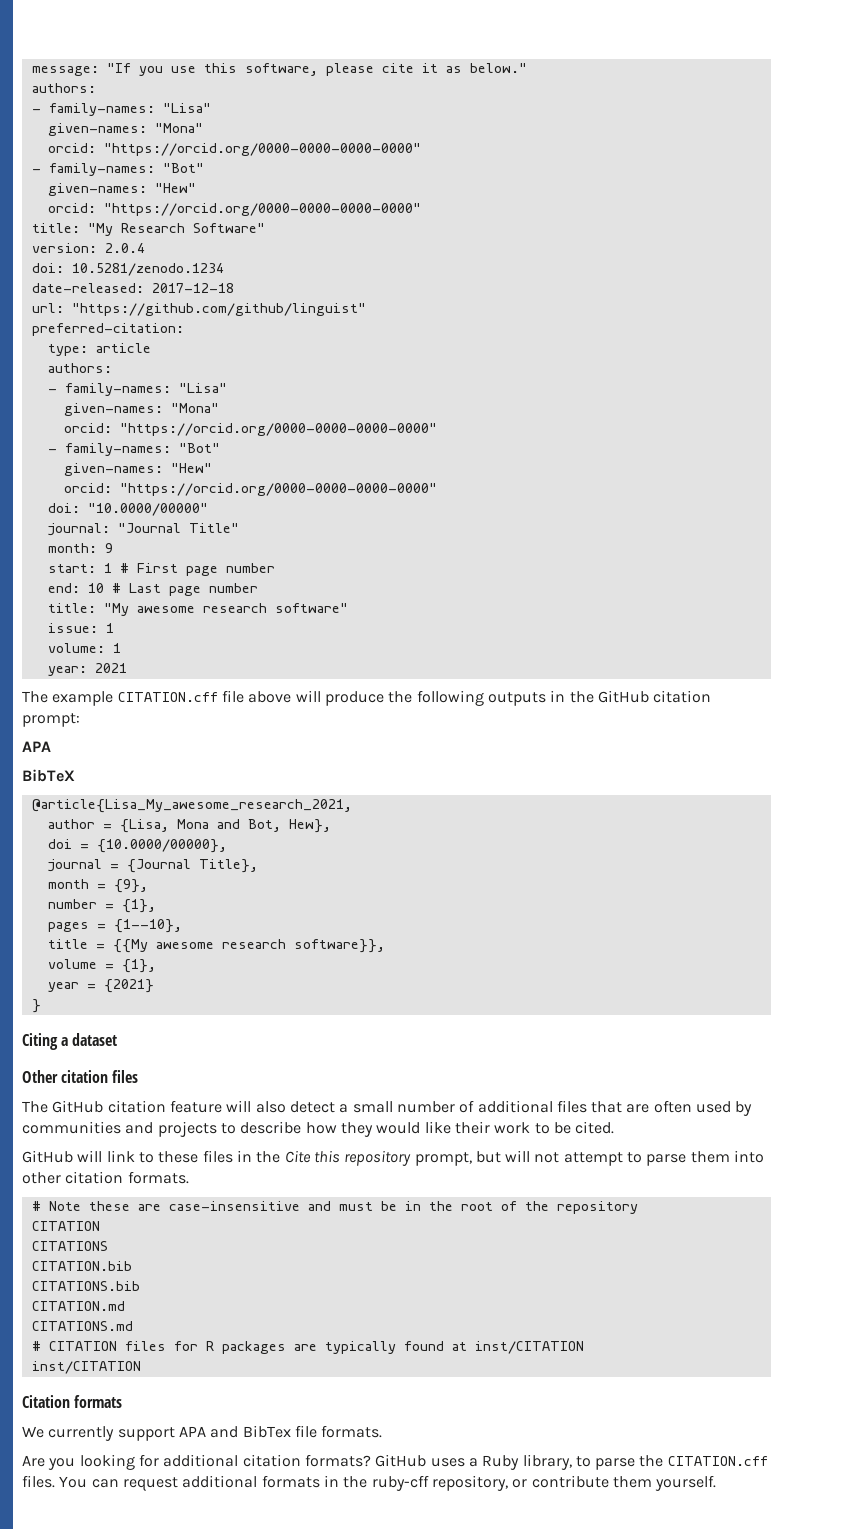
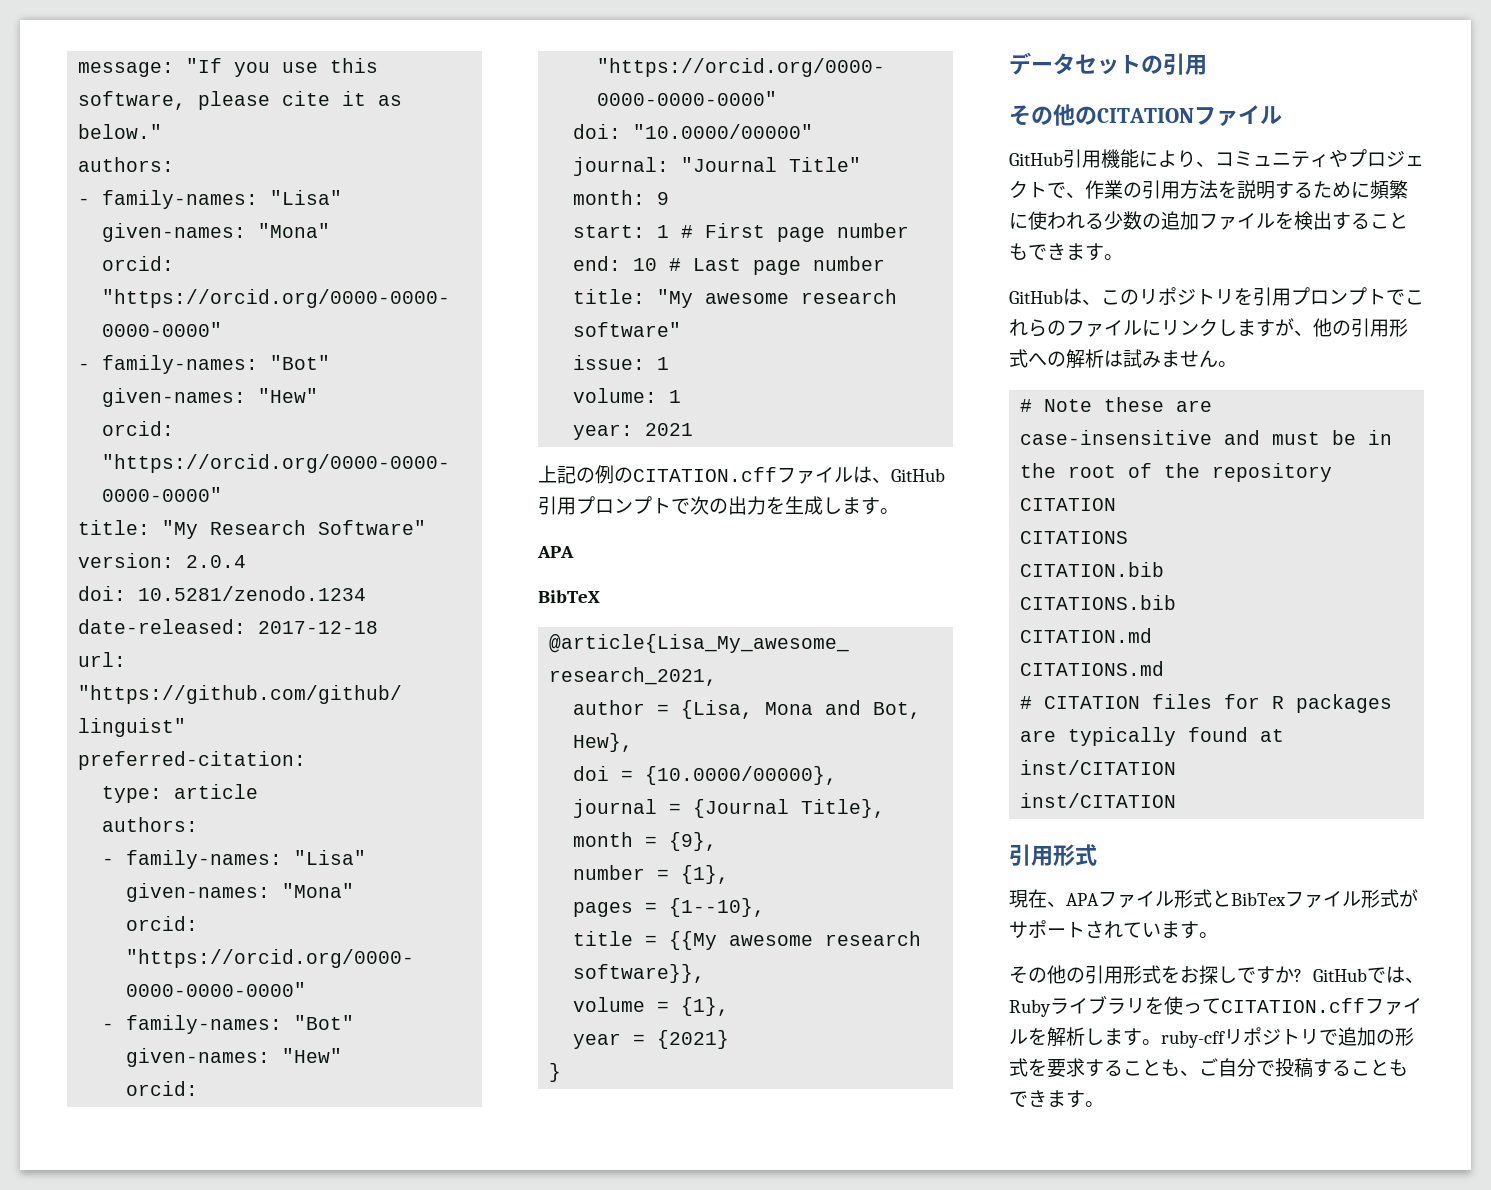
[22,690,712,706] [22,713,80,727] The example CITATION.cff file above will produce the following outputs in the GitHub citation prompt: -> [538,465,945,484] [538,496,899,515] 上記の例のCITATION.cffファイルは、GitHub引用プロンプトで次の出力を生成します。
[22,1033,118,1050] [22,1070,139,1083] [22,1100,753,1116] [22,1121,615,1137] [22,1150,765,1166] [22,1171,189,1184] Citing a dataset // Other citation files // The GitHub citation feature will also detect a small number of additional files that are often used by communities and projects to describe how they would like their work to be cited. // GitHub will link to these files in the Cite this repository prompt, but will not attempt to parse them into other citation formats. -> [1009,52,1207,75] [1009,104,1282,126] [1009,149,1424,168] [1009,180,1408,199] [1009,211,1408,230] [1009,243,1123,261] [1009,287,1424,306] [1009,318,1408,337] [1009,349,1237,369] データセットの引用 // その他のCITATIONファイル // GitHub引用機能により、コミュニティやプロジェクトで、作業の引用方法を説明するために頻繁に使われる少数の追加ファイルを検出することもできます。 // GitHubは、このリポジトリを引用プロンプトでこれらのファイルにリンクしますが、他の引用形式への解析は試みません。
[22,1395,123,1408] [22,1425,383,1441] [22,1454,768,1470] [22,1475,717,1491] Citation formats // We currently support APA and BibTex file formats. // Are you looking for additional citation formats? GitHub uses a Ruby library, to parse the CITATION.cff files. You can request additional formats in the ruby-cff repository, or contribute them yourself. -> [1009,844,1097,866] [1009,889,1418,908] [1009,920,1218,939] [1009,965,1424,985] [1009,995,1422,1017] [1009,1027,1414,1048] [1009,1058,1408,1078] [1009,1090,1104,1108] 引用形式 // 現在、APAファイル形式とBibTexファイル形式がサポートされています。 // その他の引用形式をお探しですか? GitHubでは、Rubyライブラリを使ってCITATION.cffファイルを解析します。ruby-cffリポジトリで追加の形式を要求することも、ご自分で投稿することもできます。

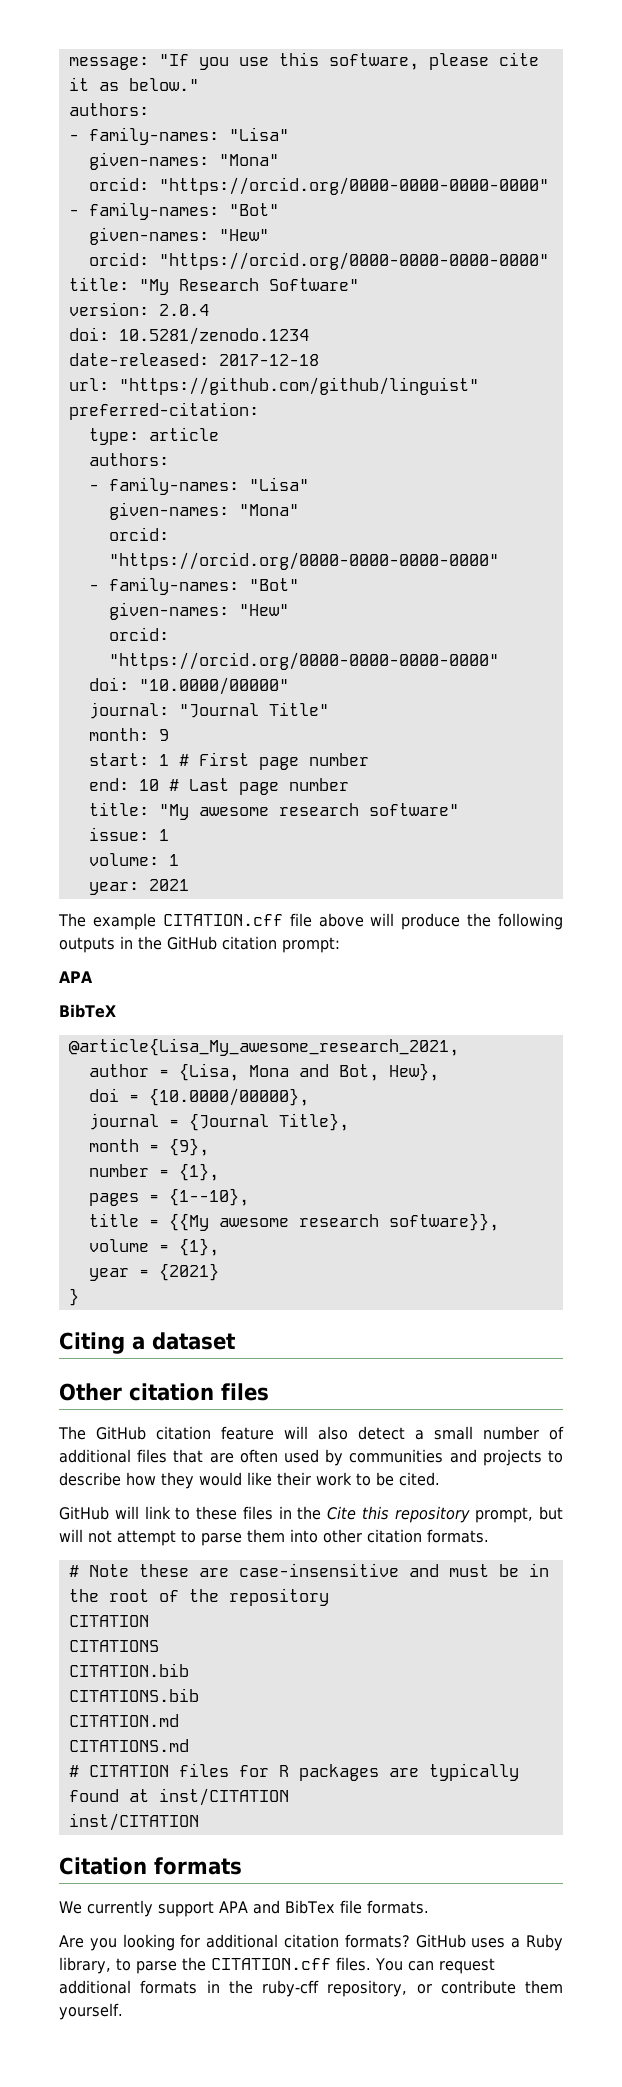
[538,465,945,484] [538,496,899,515] 上記の例のCITATION.cffファイルは、GitHub引用プロンプトで次の出力を生成します。 -> [58,913,563,930] [59,936,340,953] The example CITATION.cff file above will produce the following outputs in the GitHub citation prompt:
[1009,52,1207,75] [1009,104,1282,126] [1009,149,1424,168] [1009,180,1408,199] [1009,211,1408,230] [1009,243,1123,261] [1009,287,1424,306] [1009,318,1408,337] [1009,349,1237,369] データセットの引用 // その他のCITATIONファイル // GitHub引用機能により、コミュニティやプロジェクトで、作業の引用方法を説明するために頻繁に使われる少数の追加ファイルを検出することもできます。 // GitHubは、このリポジトリを引用プロンプトでこれらのファイルにリンクしますが、他の引用形式への解析は試みません。 -> [59,1332,236,1354] [59,1383,269,1401] [58,1426,564,1440] [59,1449,563,1466] [59,1472,440,1489] [59,1506,563,1523] [59,1529,489,1546] Citing a dataset // Other citation files // The GitHub citation feature will also detect a small number of additional files that are often used by communities and projects to describe how they would like their work to be cited. // GitHub will link to these files in the Cite this repository prompt, but will not attempt to parse them into other citation formats.
[1009,844,1097,866] [1009,889,1418,908] [1009,920,1218,939] [1009,965,1424,985] [1009,995,1422,1017] [1009,1027,1414,1048] [1009,1058,1408,1078] [1009,1090,1104,1108] 引用形式 // 現在、APAファイル形式とBibTexファイル形式がサポートされています。 // その他の引用形式をお探しですか? GitHubでは、Rubyライブラリを使ってCITATION.cffファイルを解析します。ruby-cffリポジトリで追加の形式を要求することも、ご自分で投稿することもできます。 -> [59,1857,242,1875] [59,1900,429,1917] [59,1934,563,1951] [59,1957,495,1974] [59,1980,563,1997] [59,2003,123,2020] Citation formats // We currently support APA and BibTex file formats. // Are you looking for additional citation formats? GitHub uses a Ruby library, to parse the CITATION.cff files. You can request additional formats in the ruby-cff repository, or contribute them yourself.

